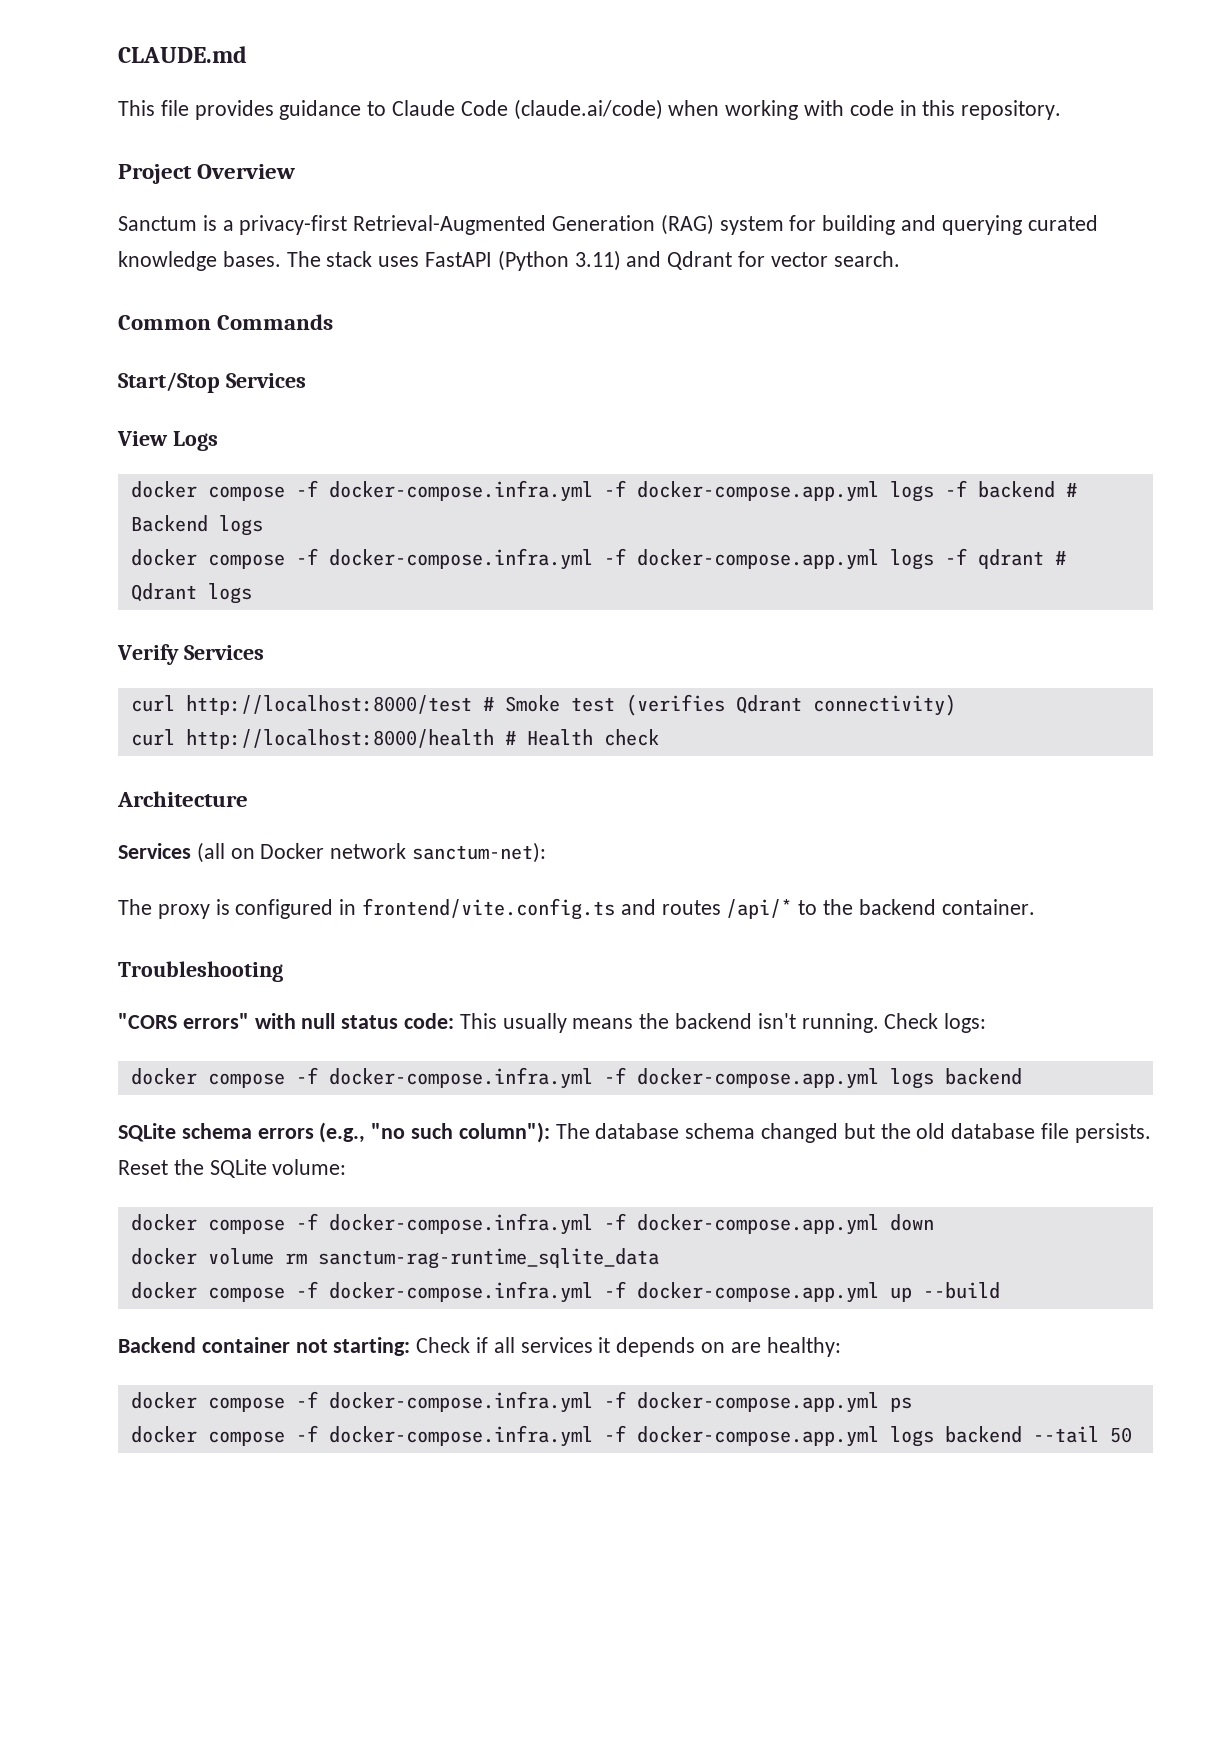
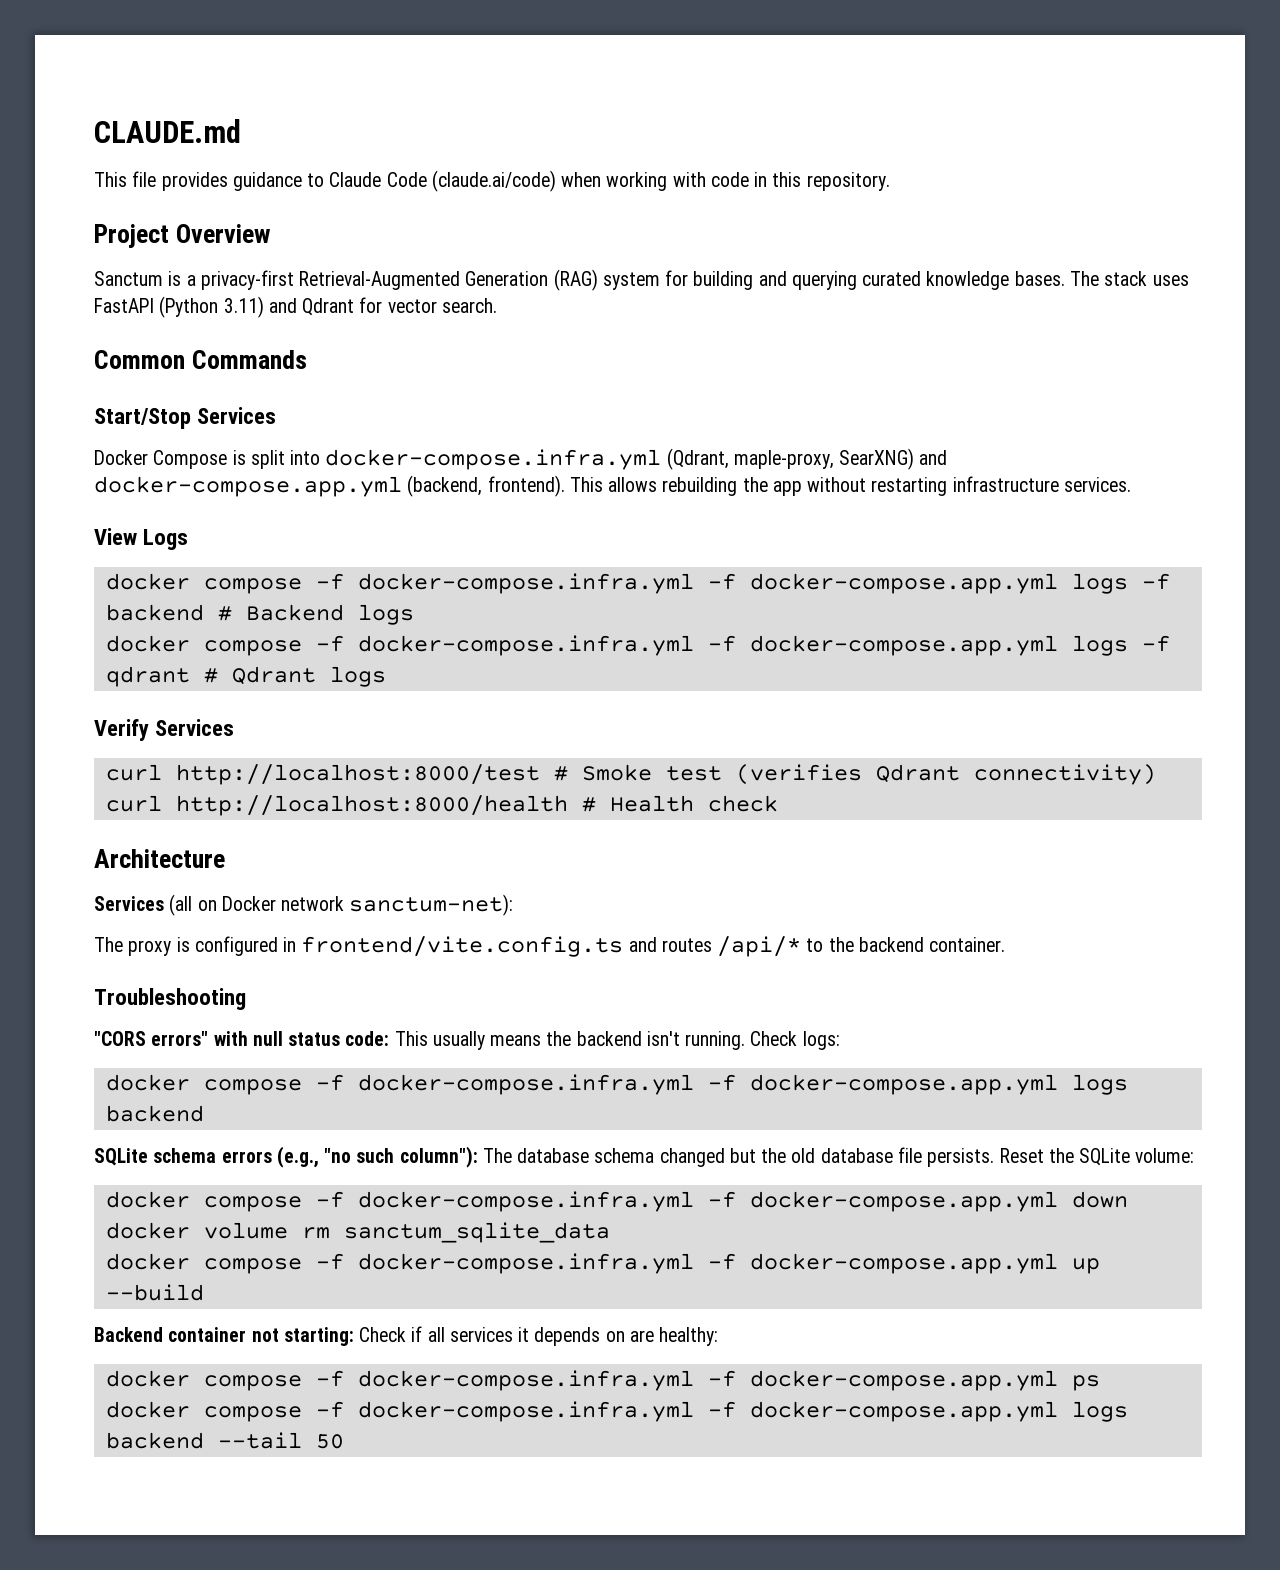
(306, 380) none -> [94,448,948,470] [94,475,1131,497] // Docker Compose is split into docker-compose.infra.yml (Qdrant, maple-proxy, SearXNG) and docker-compose.app.yml (backend, frontend). This allows rebuilding the app without restarting infrastructure services.
[317,1248,659,1269] sanctum-rag-runtime_sqlite_data -> [343,1222,610,1243] sanctum_sqlite_data

